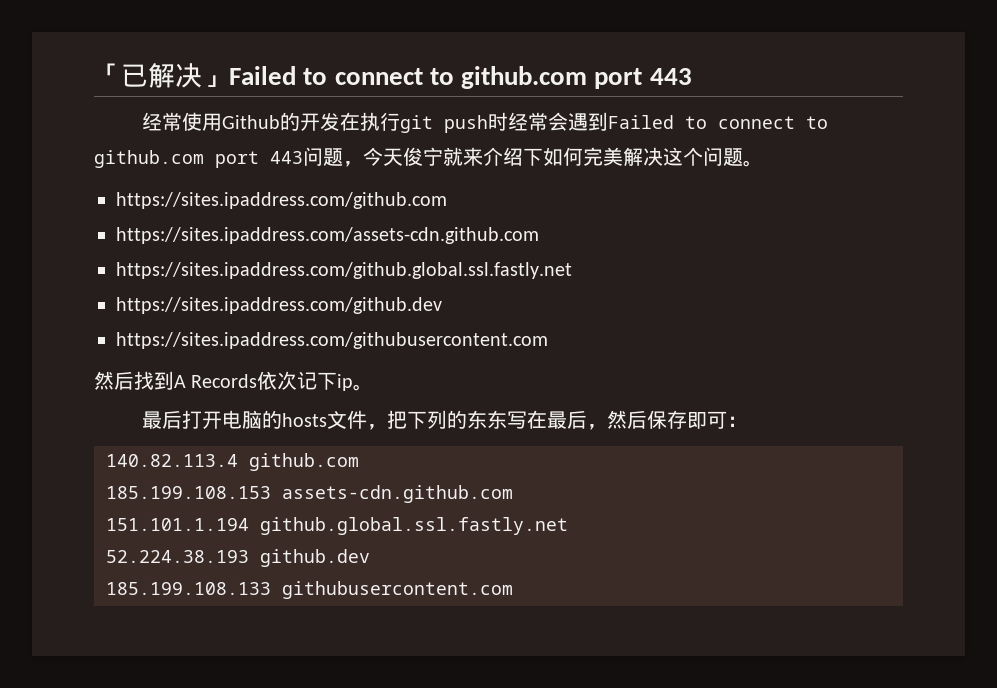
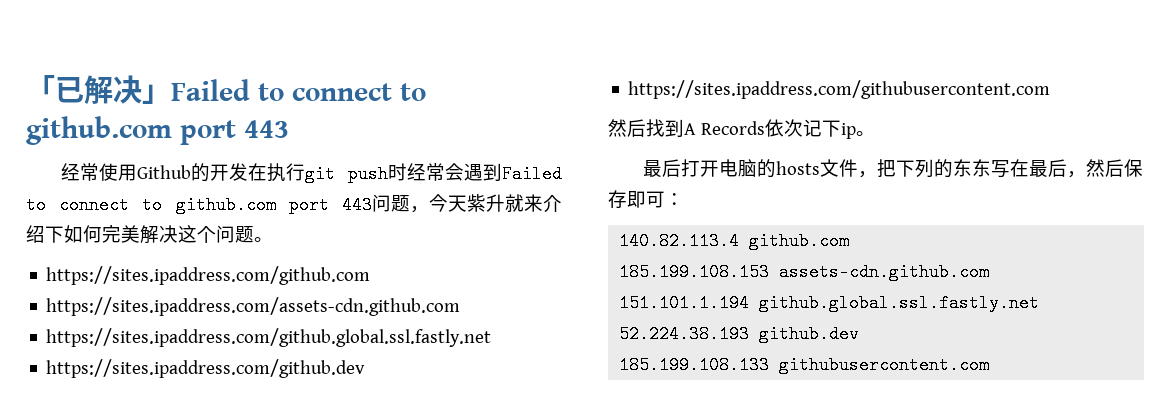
[403,147,443,166] 俊宁 -> [467,194,505,212] 紫升

